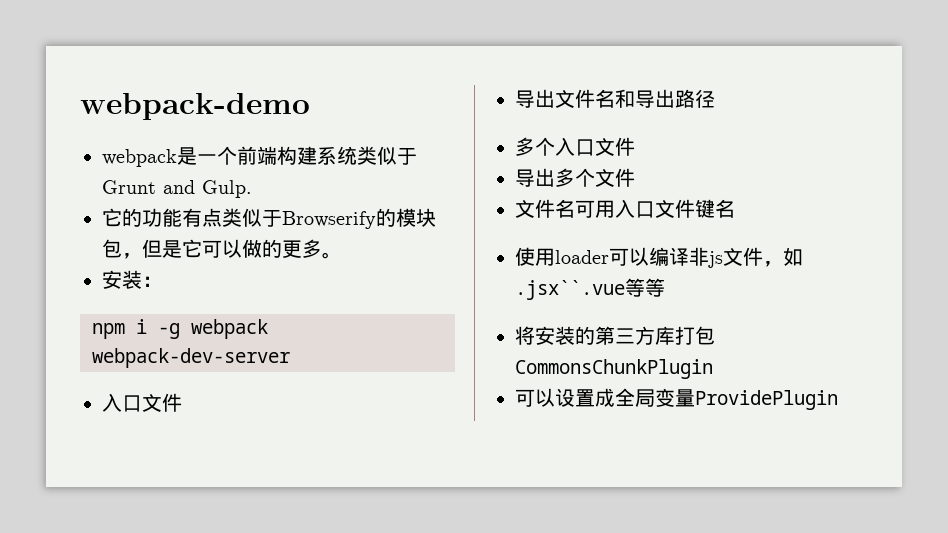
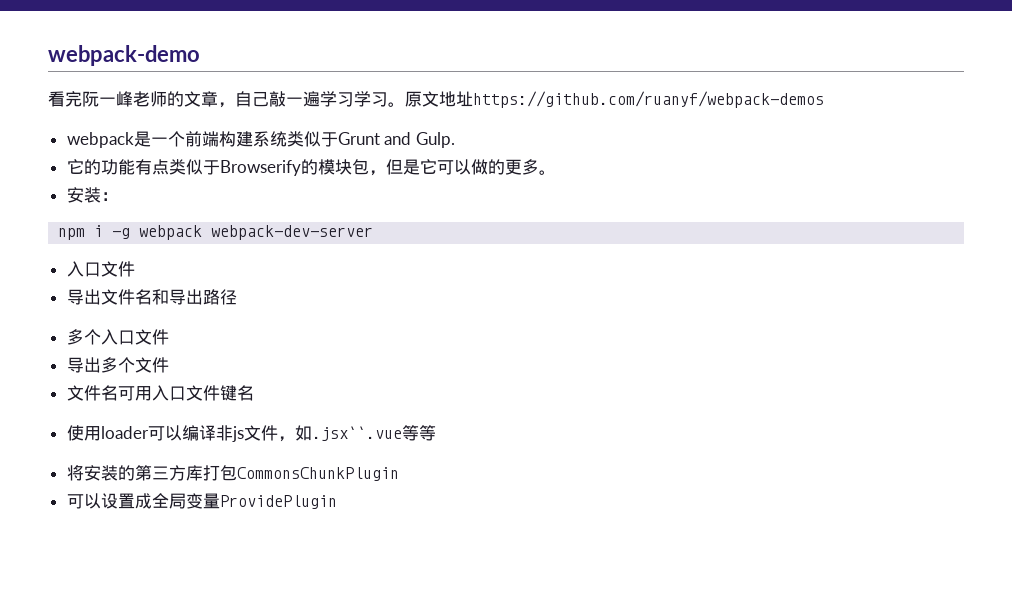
(310, 106) none -> [48,91,824,108] // 看完阮一峰老师的文章，自己敲一遍学习学习。原文地址https://github.com/ruanyf/webpack-demos

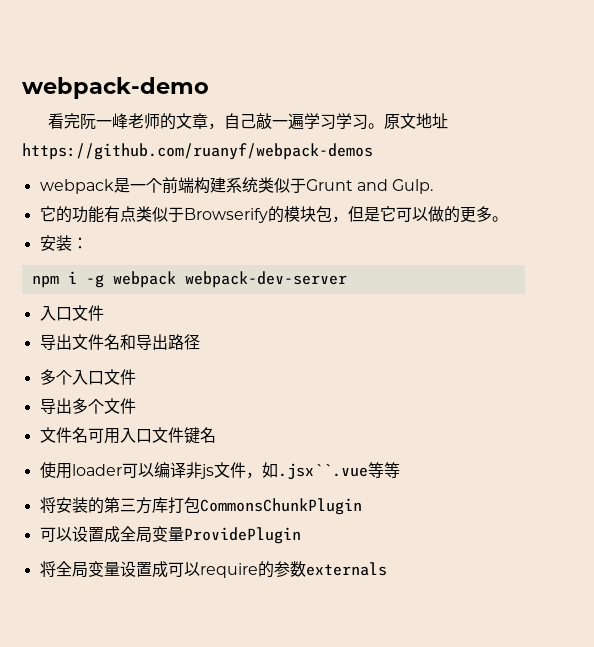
(337, 502) none -> [39,561,387,578] // 将全局变量设置成可以require的参数externals

